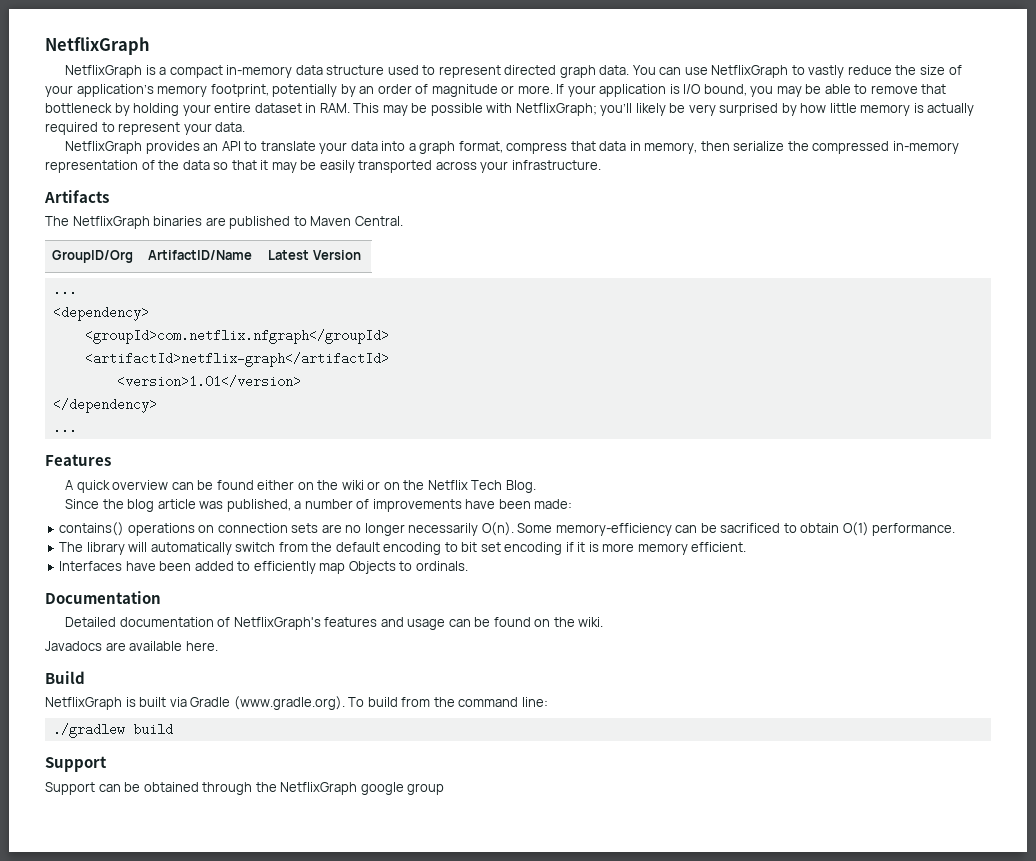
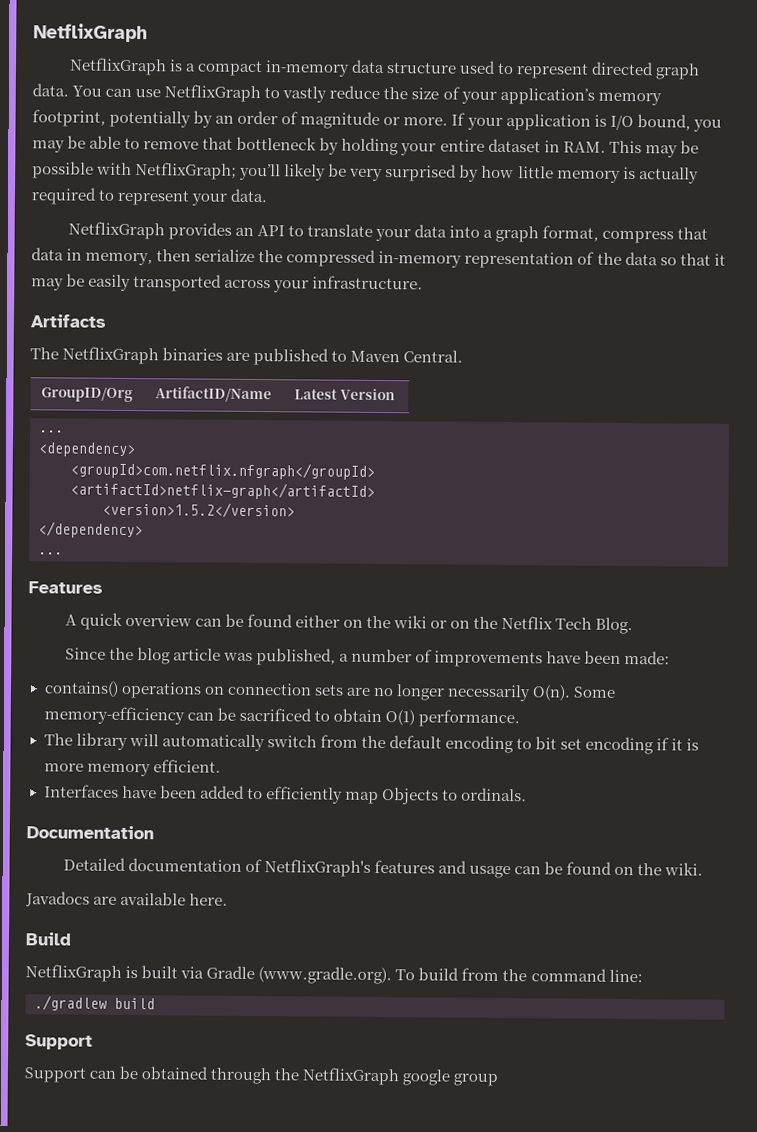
[116,375,301,388] <version>1.01</version> -> [102,501,295,519] <version>1.5.2</version>

